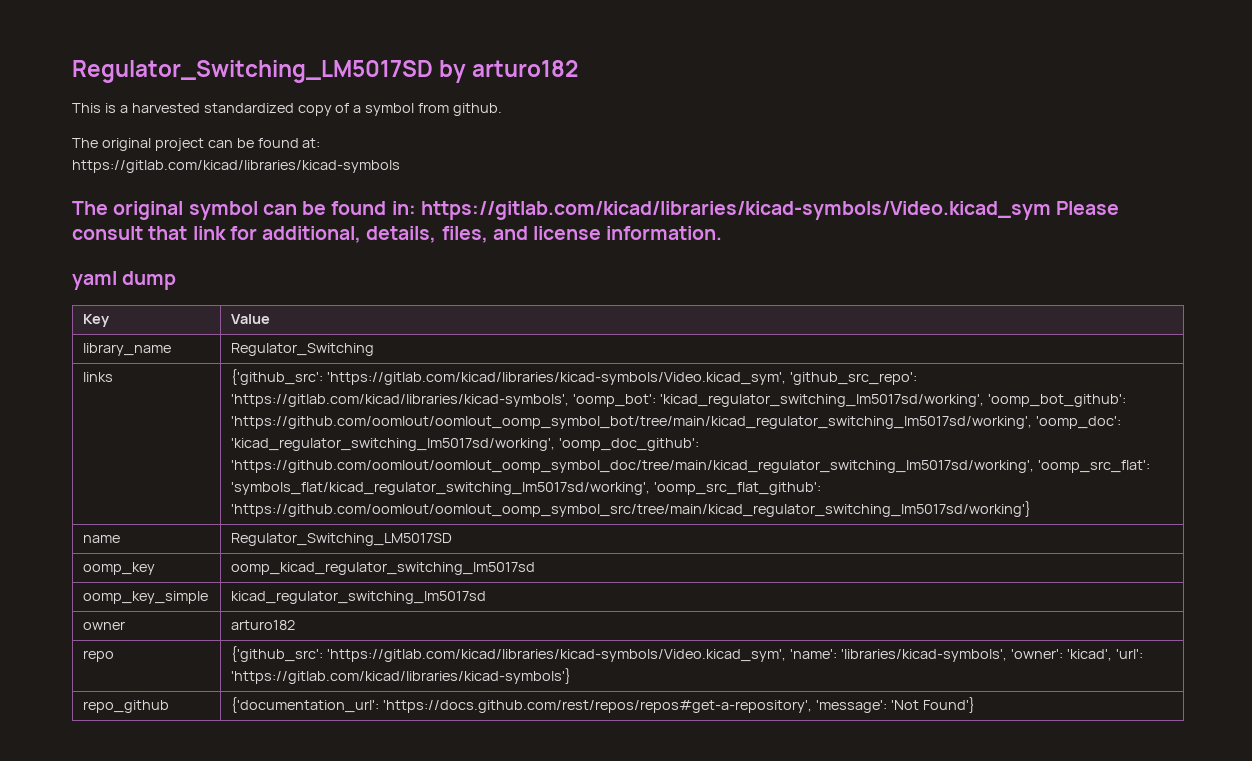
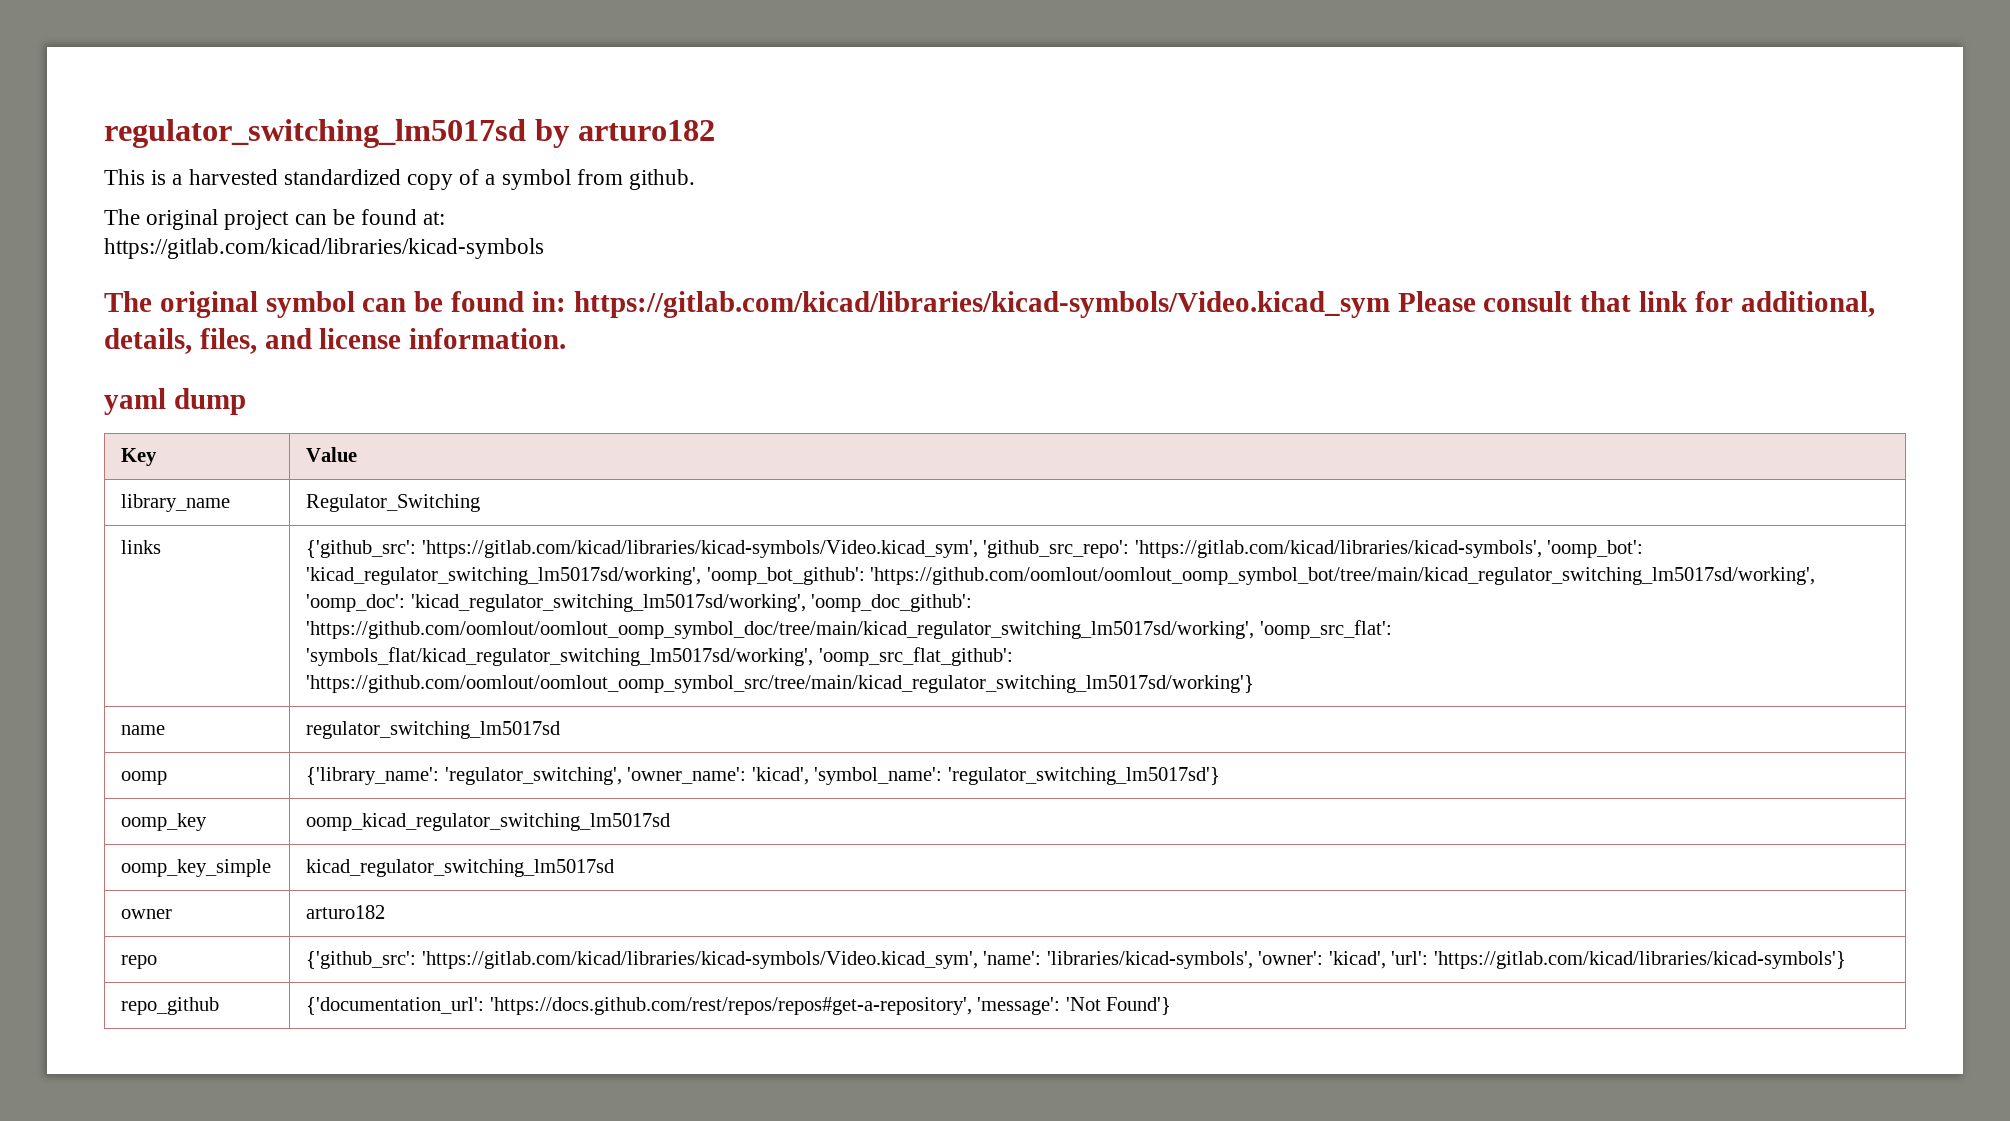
[72,60,433,83] Regulator_Switching_LM5017SD -> [104,119,526,148] regulator_switching_lm5017sd
[231,533,453,546] Regulator_Switching_LM5017SD -> [306,721,561,739] [121,771,168,785] [306,767,1220,785] regulator_switching_lm5017sd // oomp | {'library_name': 'regulator_switching', 'owner_name': 'kicad', 'symbol_name': 'regulator_switching_lm5017sd'}

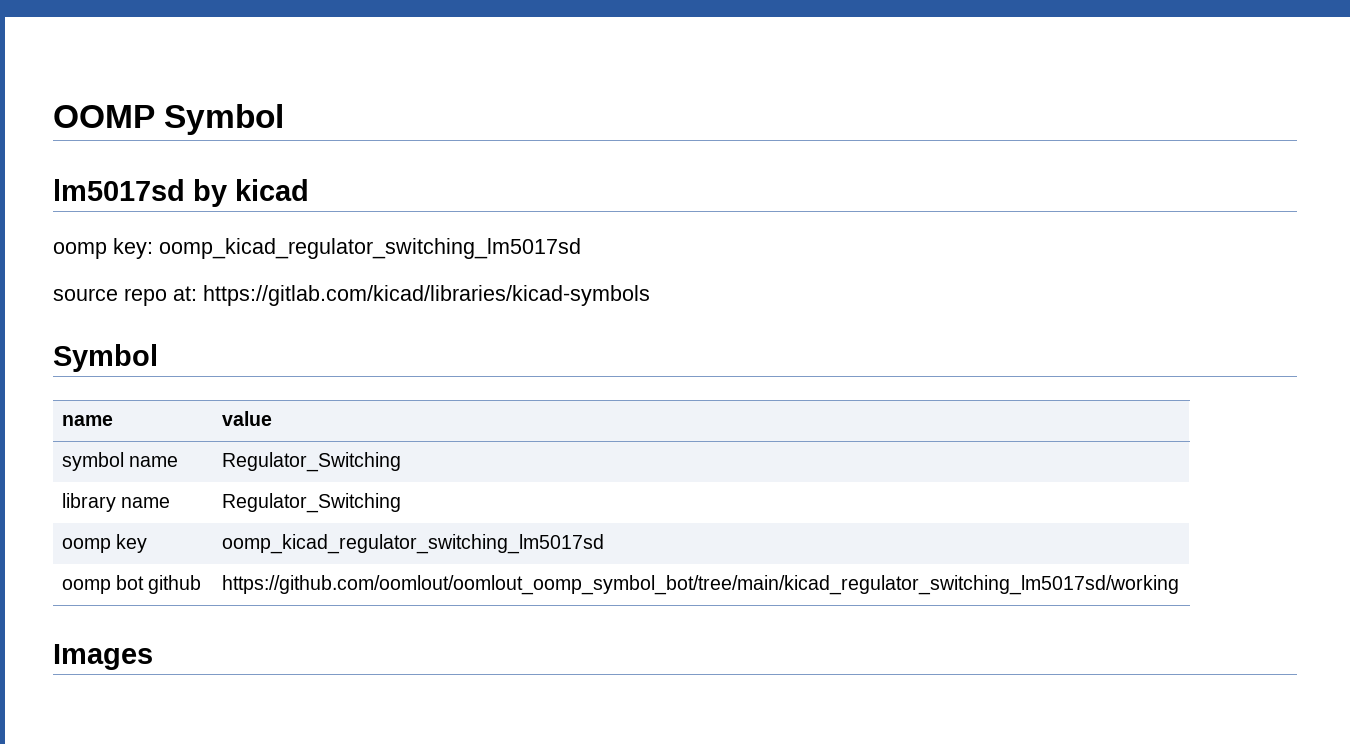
[104,119,715,148] [104,169,696,190] [104,209,418,230] regulator_switching_lm5017sd by arturo182 // This is a harvested standardized copy of a symbol from github. // The original project can be found -> [53,104,285,135] [53,179,309,207] [53,238,581,259] [53,288,167,306] OOMP Symbol // lm5017sd by kicad // oomp key: oomp_kicad_regulator_switching_lm5017sd // source repo
(446, 218) // -> (197, 293) none
[104,291,1875,318] [104,328,567,354] [104,388,246,415] [121,448,158,466] [306,447,358,462] [121,494,231,512] [306,494,481,512] [121,540,162,554] [306,540,1644,558] [306,567,1816,585] [306,594,973,612] [306,620,1392,639] [306,647,1013,666] [306,675,1255,693] [121,725,166,735] [306,721,561,739] [121,771,168,785] [306,767,1220,785] [121,813,208,831] [306,813,671,831] [121,859,272,877] [306,859,615,877] [121,909,173,919] [306,905,386,919] [121,955,158,969] [306,951,1846,969] [121,997,220,1015] [306,997,1172,1015] The original symbol can be found in: https://gitlab.com/kicad/libraries/kicad-symbols/Video.kicad_sym Please consult that link for additional, details, files, and license information. // yaml dump // Key | Value // library_name | Regulator_Switching // links | {'github_src': 'https://gitlab.com/kicad/libraries/kicad-symbols/Video.kicad_sym', 'github_src_repo': 'https://gitlab.com/kicad/libraries/kicad-symbols', 'oomp_bot': 'kicad_regulator_switching_lm5017sd/working', 'oomp_bot_github': 'https://github.com/oomlout/oomlout_oomp_symbol_bot/tree/main/kicad_regulator_switching_lm5017sd/working', 'oomp_doc': 'kicad_regulator_switching_lm5017sd/working', 'oomp_doc_github': 'https://github.com/oomlout/oomlout_oomp_symbol_doc/tree/main/kicad_regulator_switching_lm5017sd/working', 'oomp_src_flat': 'symbols_flat/kicad_regulator_switching_lm5017sd/working', 'oomp_src_flat_github': 'https://github.com/oomlout/oomlout_oomp_symbol_src/tree/main/kicad_regulator_switching_lm5017sd/working'} // name | regulator_switching_lm5017sd // oomp | {'library_name': 'regulator_switching', 'owner_name': 'kicad', 'symbol_name': 'regulator_switching_lm5017sd'} // oomp_key | oomp_kicad_regulator_switching_lm5017sd // oomp_key_simple | kicad_regulator_switching_lm5017sd // owner | arturo182 // repo | {'github_src': 'https://gitlab.com/kicad/libraries/kicad-symbols/Video.kicad_sym', 'name': 'libraries/kicad-symbols', 'owner': 'kicad', 'url': 'https://gitlab.com/kicad/libraries/kicad-symbols'} // repo_github | {'documentation_url': 'https://docs.github.com/rest/repos/repos#get-a-repository', 'message': 'Not Found'} -> [53,344,158,372] [61,415,113,426] [221,411,272,426] [61,452,178,471] [221,452,401,472] [61,493,170,512] [221,493,401,513] [61,534,147,553] [221,534,604,554] [61,575,202,594] [221,575,1179,595] [53,644,153,670] Symbol // name | value // symbol name | Regulator_Switching // library name | Regulator_Switching // oomp key | oomp_kicad_regulator_switching_lm5017sd // oomp bot github | https://github.com/oomlout/oomlout_oomp_symbol_bot/tree/main/kicad_regulator_switching_lm5017sd/working // Images

